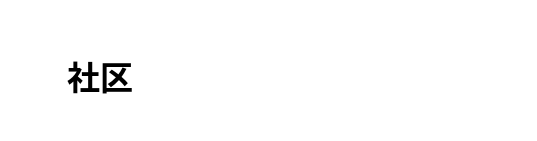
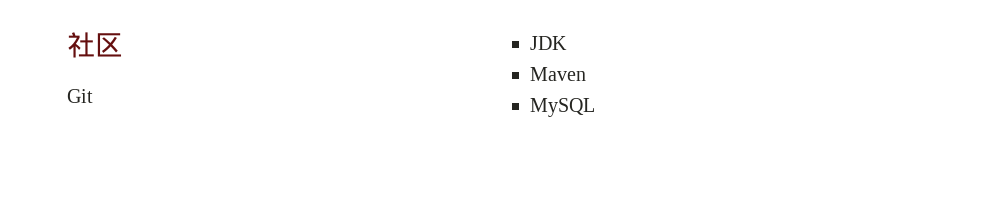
(133, 78) none -> [67,89,93,103] [530,36,567,50] [530,67,586,81] [530,98,595,117] // Git // JDK // Maven // MySQL

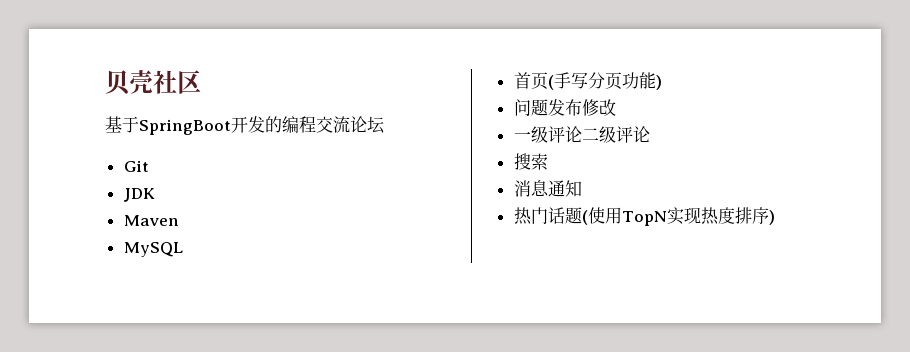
(67, 45) none -> [105,70,153,95] 贝壳
[67,89,93,103] [530,36,567,50] [530,67,586,81] [530,98,595,117] Git // JDK // Maven // MySQL -> [105,116,385,135] [123,160,149,172] [123,188,155,202] [123,215,179,226] [123,242,183,257] [513,72,662,90] [513,99,616,116] [513,126,650,143] [513,153,548,170] [513,180,582,197] [513,207,775,226] 基于SpringBoot开发的编程交流论坛 // Git // JDK // Maven // MySQL // 首页(手写分页功能) // 问题发布修改 // 一级评论二级评论 // 搜索 // 消息通知 // 热门话题(使用TopN实现热度排序)

